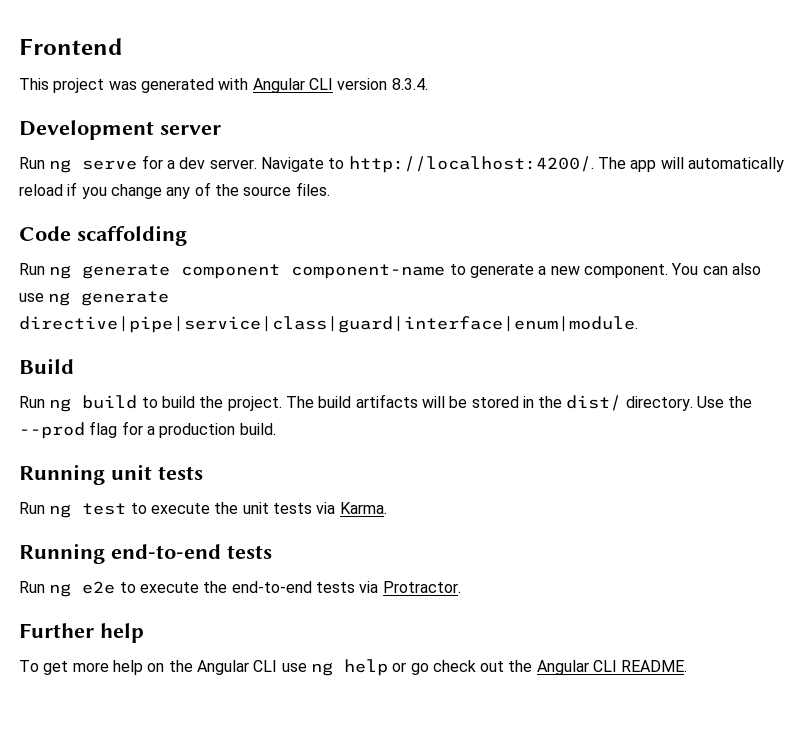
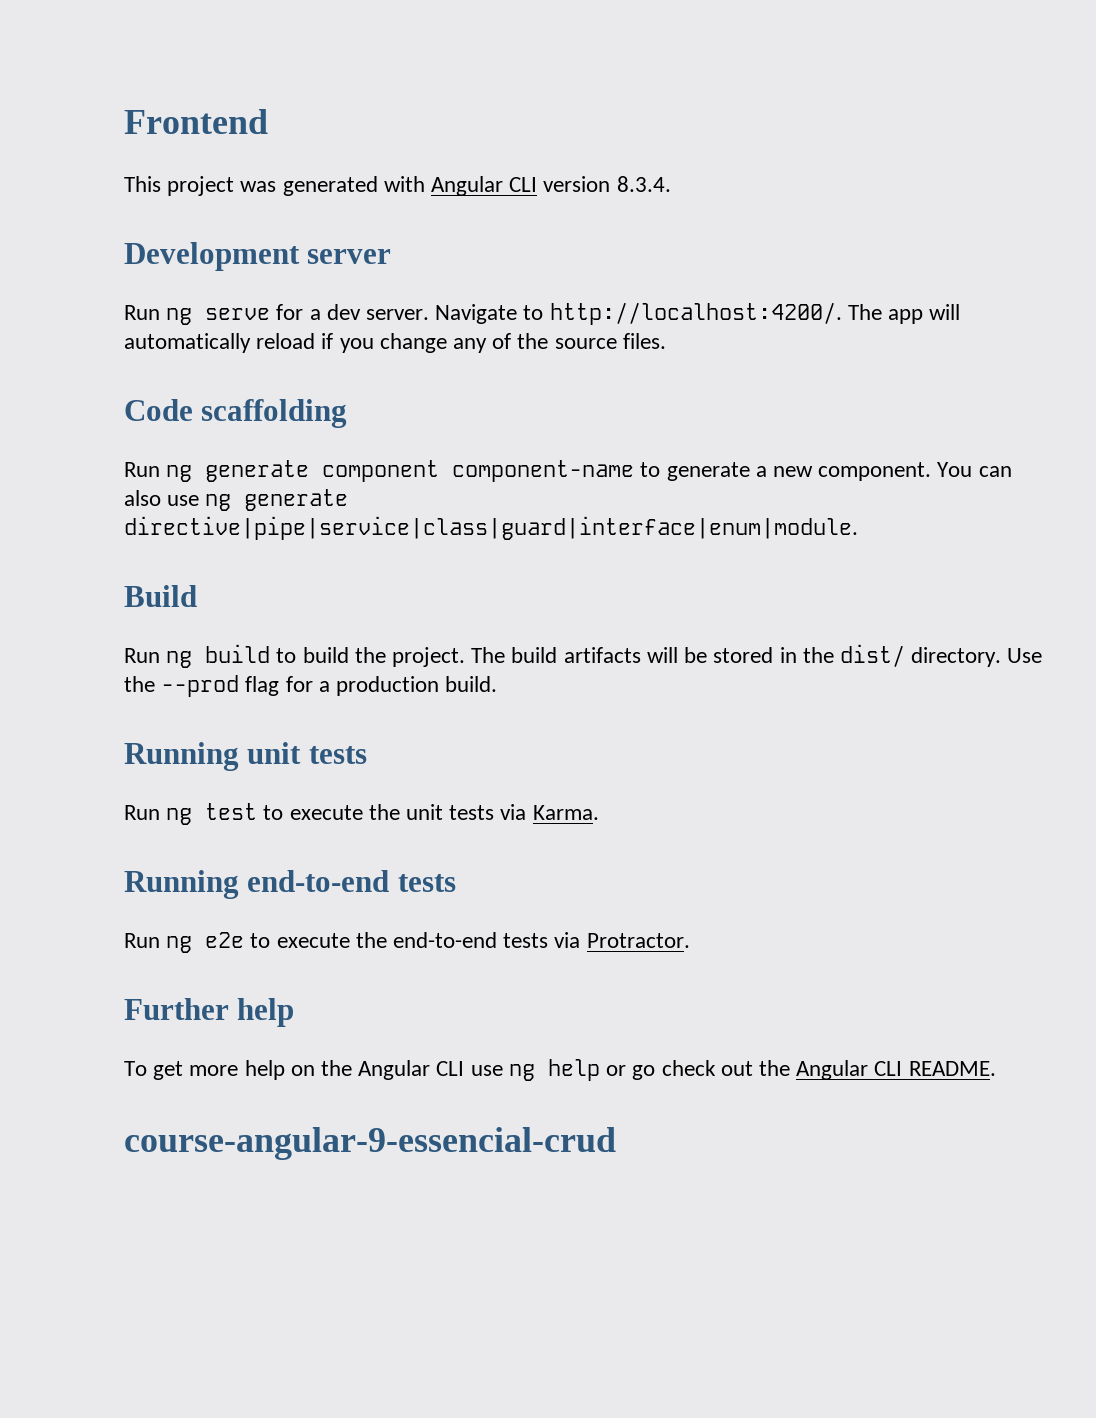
(688, 666) none -> [124,1127,616,1160] // course-angular-9-essencial-crud

